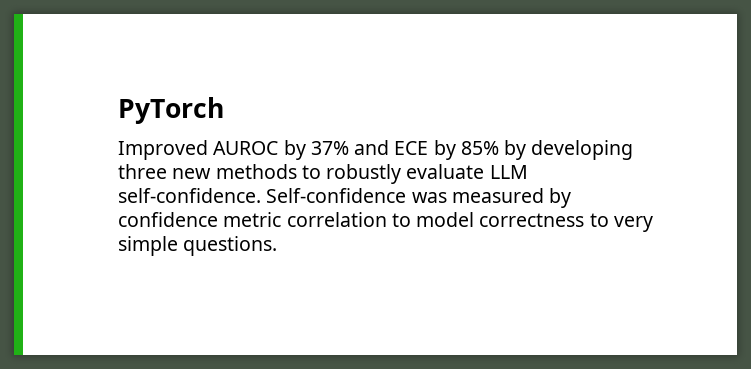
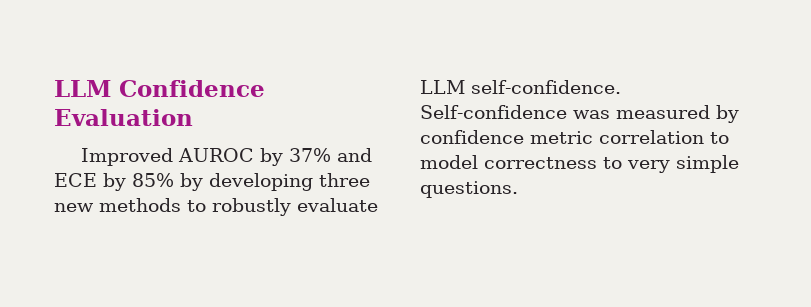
[118,97,224,124] PyTorch -> [54,80,265,97] [54,109,193,126] LLM Confidence Evaluation

